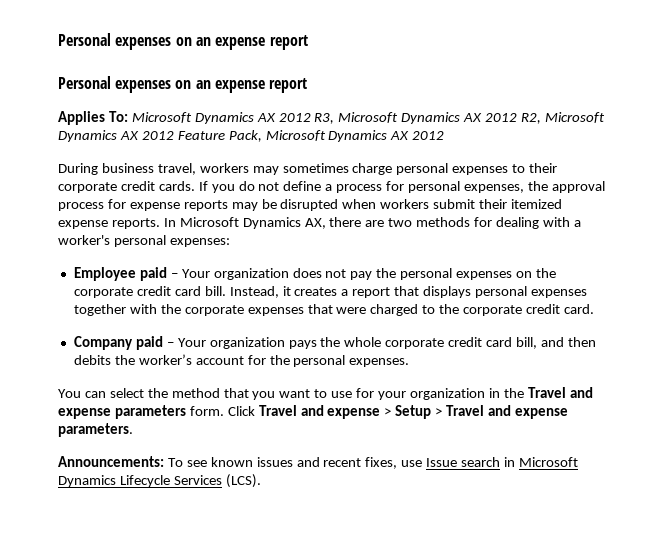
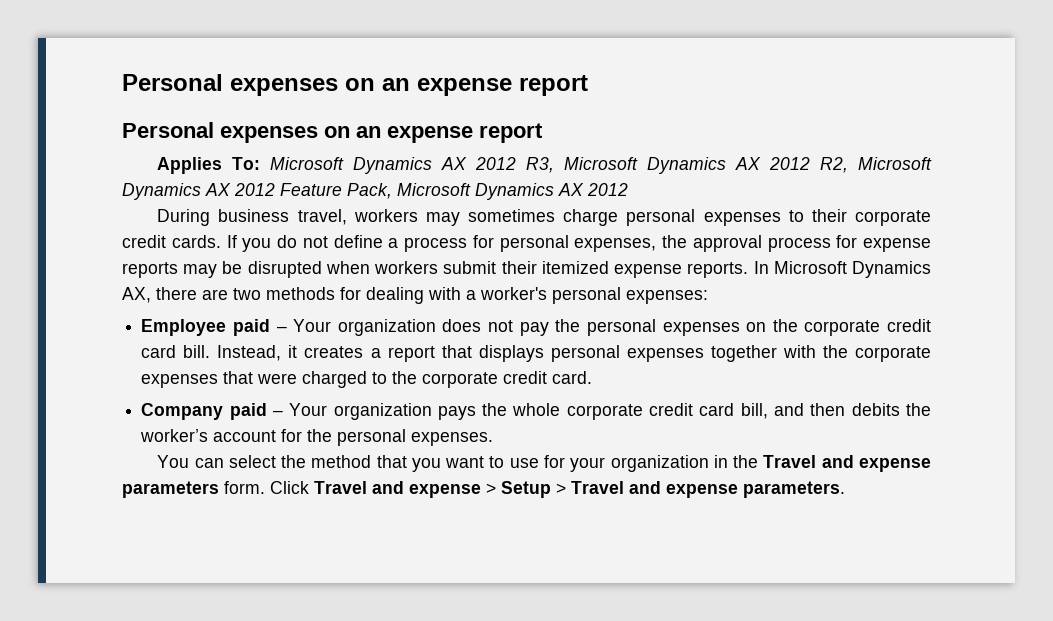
[58,456,578,469] [58,474,261,488] // Announcements: To see known issues and recent fixes, use Issue search in Microsoft Dynamics Lifecycle Services (LCS). -> (845, 489) none

